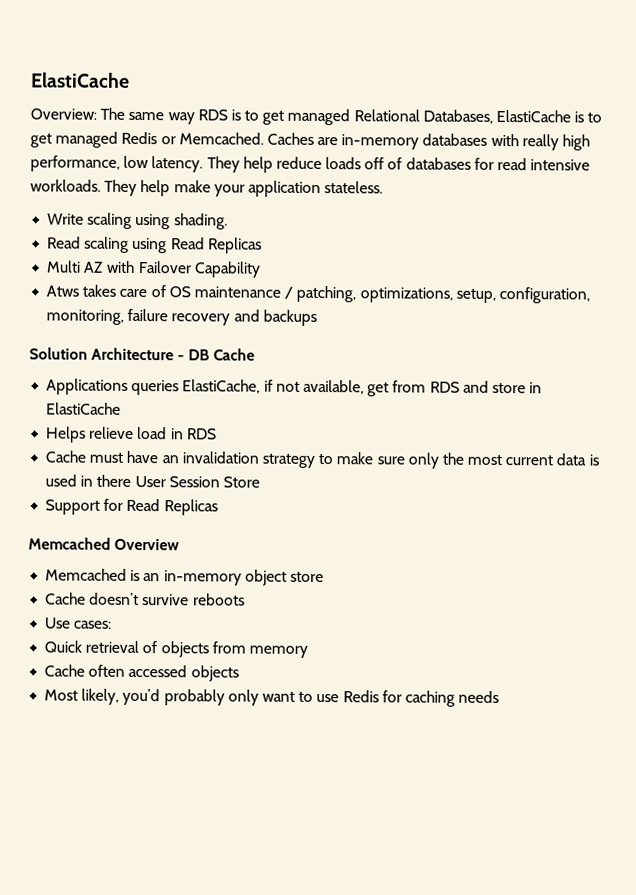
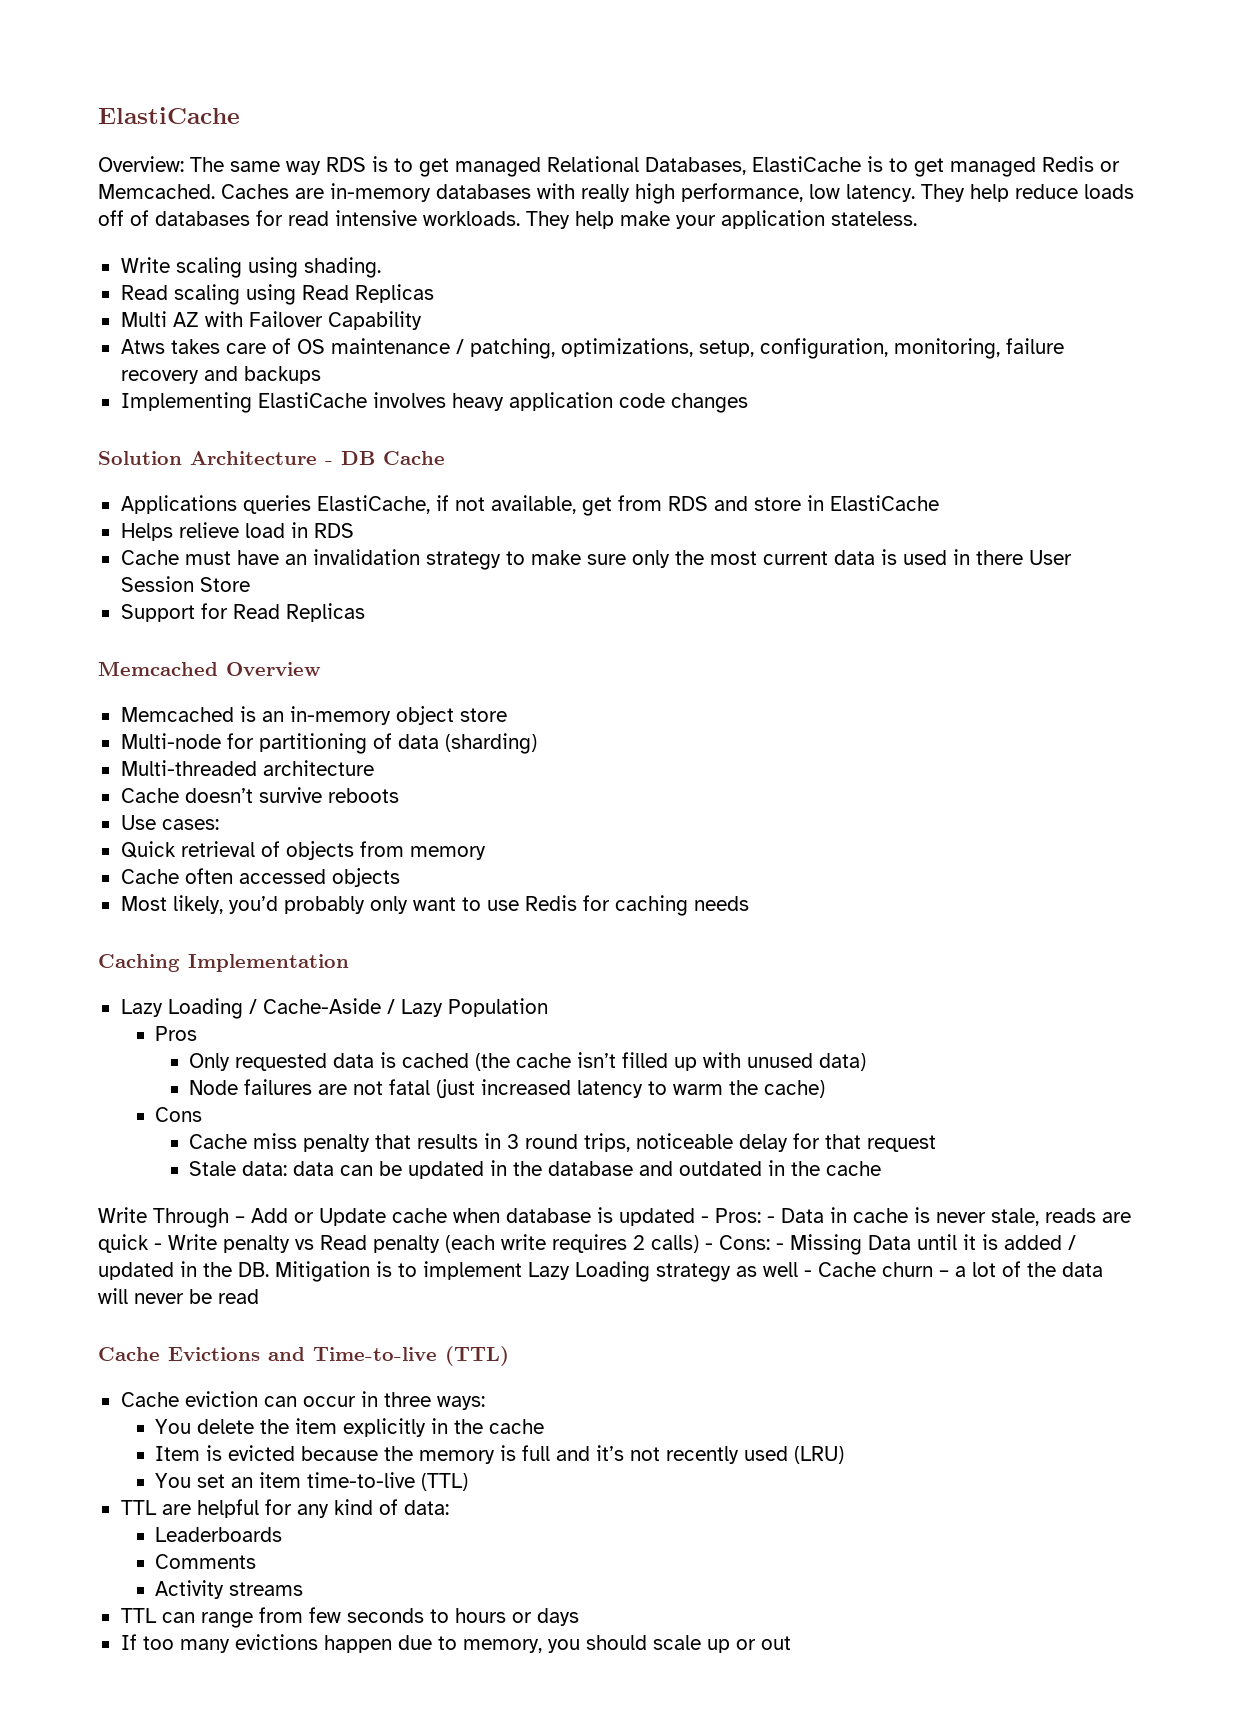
(317, 317) none -> [120,392,748,413] // Implementing ElastiCache involves heavy application code changes
(324, 577) none -> [120,733,537,754] [120,760,374,776] // Multi-node for partitioning of data (sharding) // Multi-threaded architecture
(500, 697) none -> [98,954,349,972] [120,998,548,1019] [154,1026,197,1041] [189,1052,867,1071] [189,1079,826,1098] [154,1107,202,1122] [189,1133,937,1152] [189,1160,882,1179] [98,1207,1131,1228] [98,1234,1076,1255] [98,1261,1103,1282] [98,1288,259,1304] [98,1346,509,1366] [120,1391,485,1410] [154,1418,544,1437] [154,1445,844,1464] [154,1472,468,1491] [120,1499,449,1518] [154,1527,282,1542] [154,1554,256,1569] [154,1580,303,1599] [120,1607,579,1628] [120,1634,791,1653] // Caching Implementation // Lazy Loading / Cache-Aside / Lazy Population // Pros // Only requested data is cached (the cache isn’t filled up with unused data) // Node failures are not fatal (just increased latency to warm the cache) // Cons // Cache miss penalty that results in 3 round trips, noticeable delay for that request // Stale data: data can be updated in the database and outdated in the cache // Write Through – Add or Update cache when database is updated - Pros: - Data in cache is never stale, reads are quick - Write penalty vs Read penalty (each write requires 2 calls) - Cons: - Missing Data until it is added / updated in the DB. Mitigation is to implement Lazy Loading strategy as well - Cache churn – a lot of the data will never be read // Cache Evictions and Time-to-live (TTL) // Cache eviction can occur in three ways: // You delete the item explicitly in the cache // Item is evicted because the memory is full and it’s not recently used (LRU) // You set an item time-to-live (TTL) // TTL are helpful for any kind of data: // Leaderboards // Comments // Activity streams // TTL can range from few seconds to hours or days // If too many evictions happen due to memory, you should scale up or out

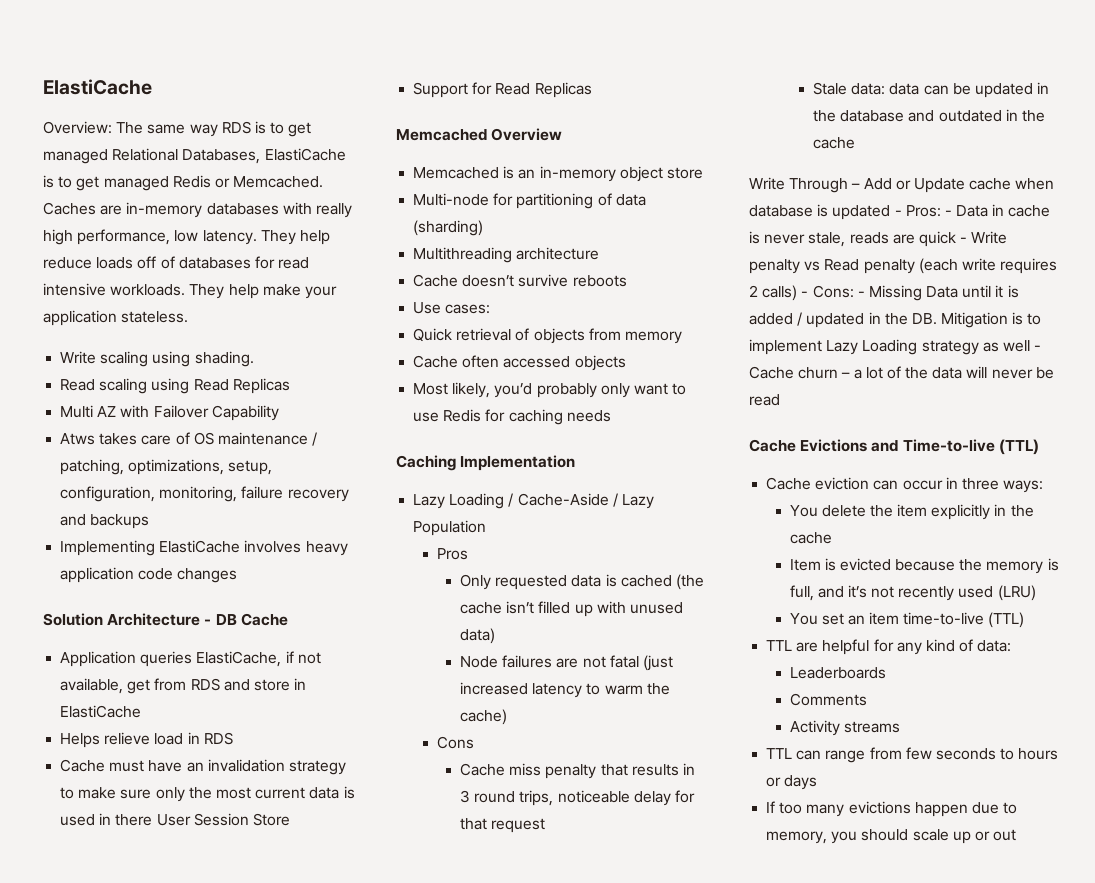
[120,495,237,514] Applications -> [60,651,137,667] Application
[120,760,257,776] Multi-threaded -> [413,247,513,263] Multithreading
[521,1445,550,1461] full -> [789,585,814,601] full,

